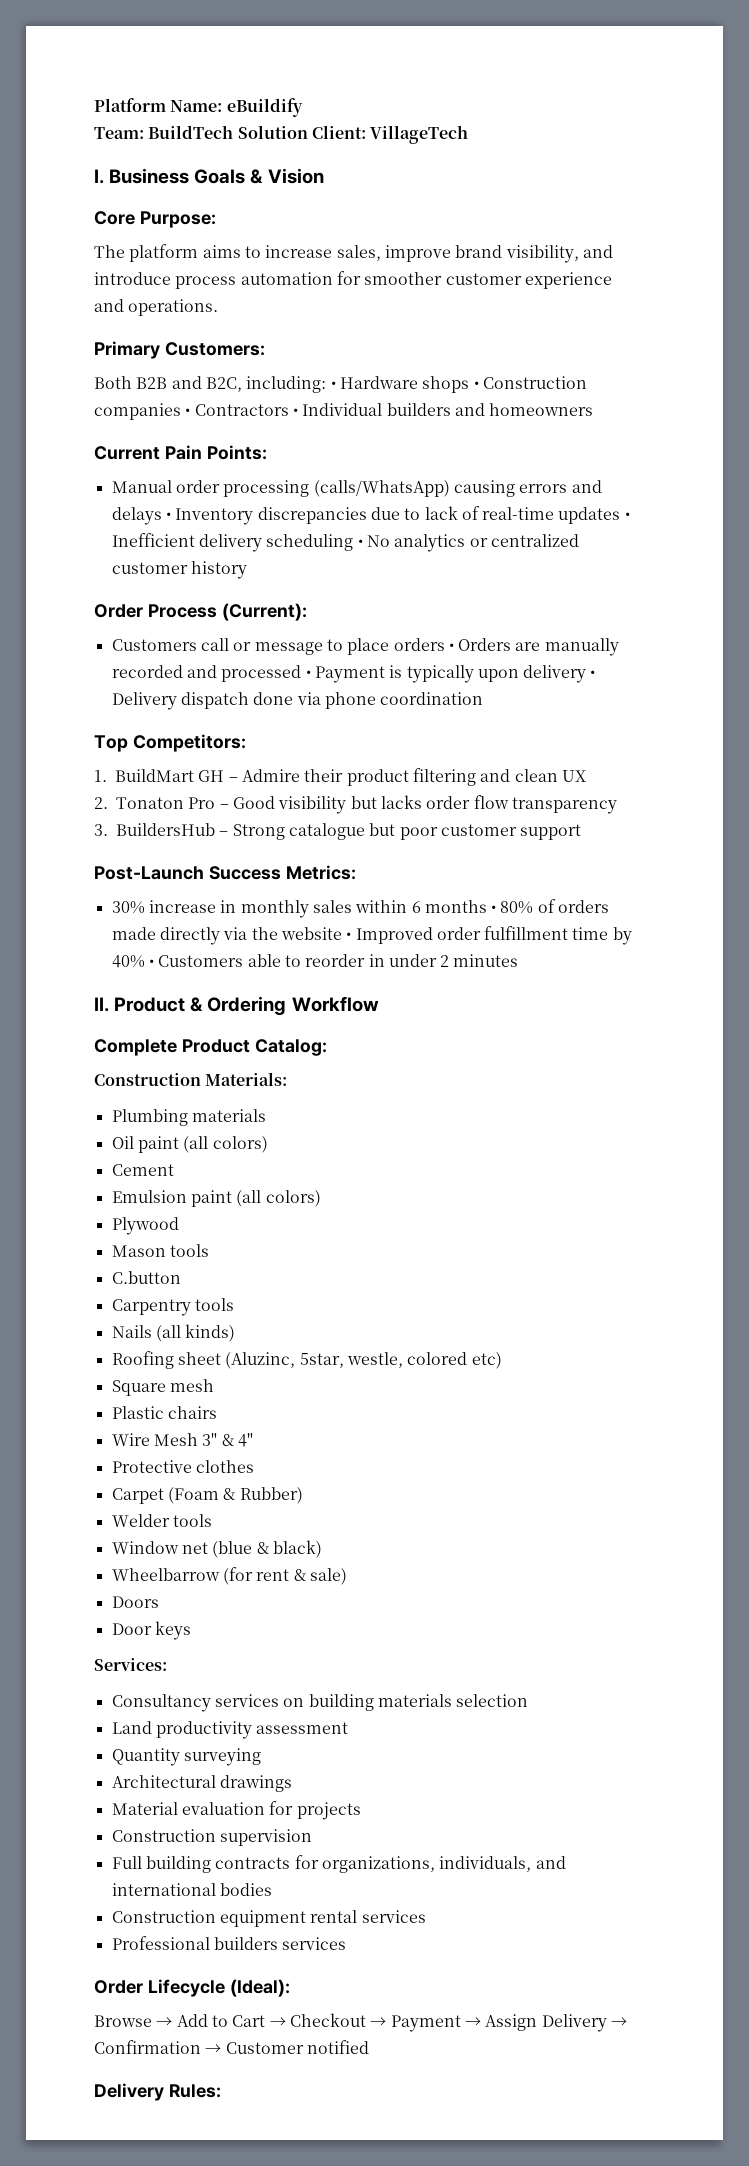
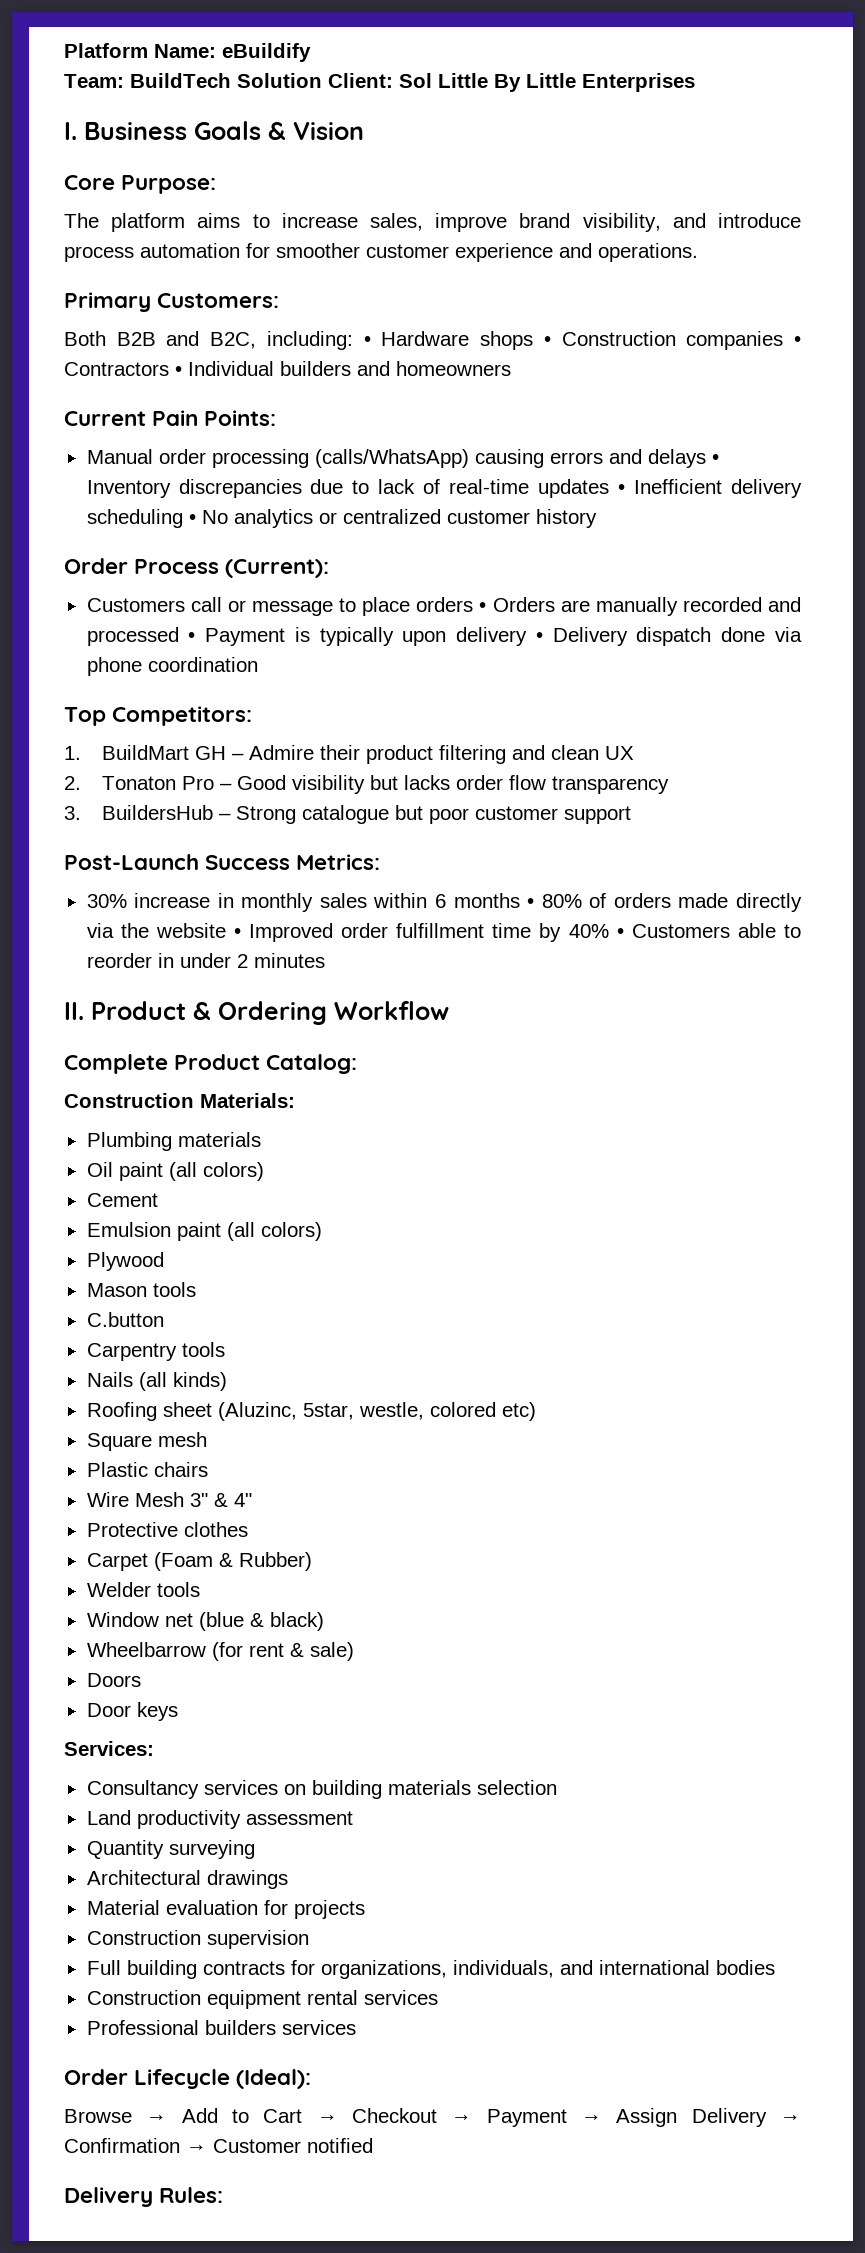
[370,125,469,144] VillageTech -> [399,73,695,92] Sol Little By Little Enterprises

